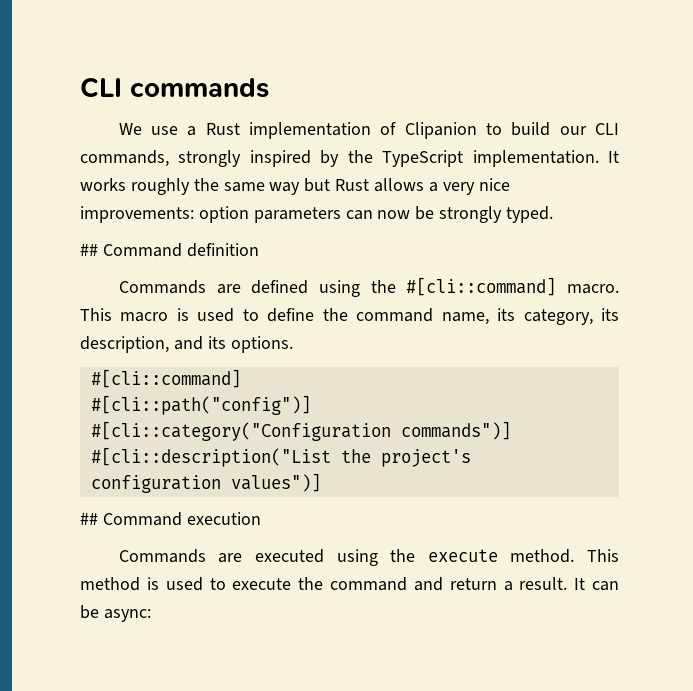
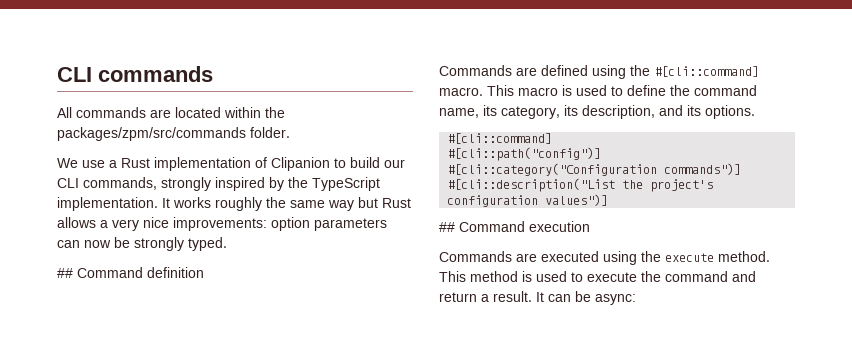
(269, 88) none -> [57,107,285,118] [57,127,290,141] // All commands are located within the packages/zpm/src/commands folder.

